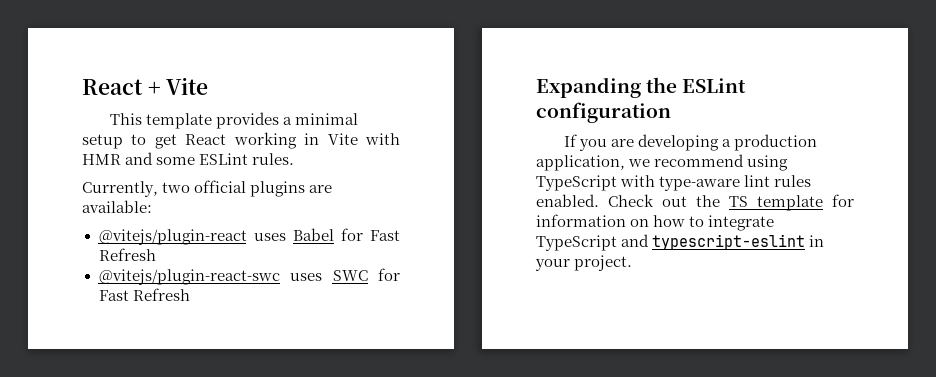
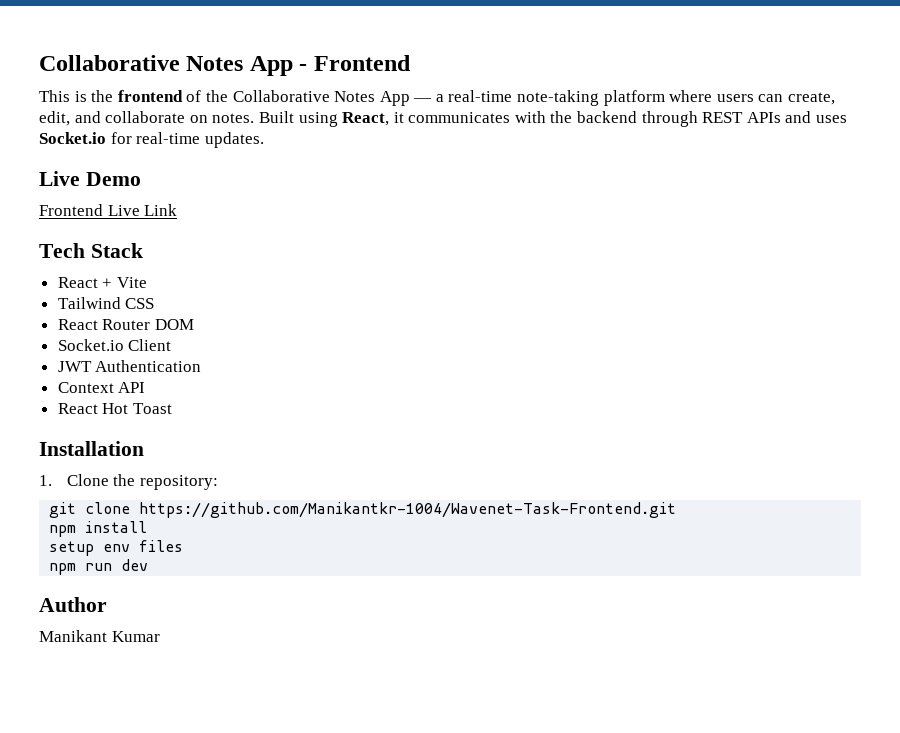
[82,77,209,95] [109,112,359,129] [82,132,401,149] [82,152,295,165] [82,180,333,197] [82,200,152,213] [98,228,400,245] [98,248,156,261] [98,268,400,285] [98,288,190,301] [536,77,747,98] [536,102,671,123] [563,134,818,151] [536,154,789,171] [536,175,812,191] [536,194,854,211] [536,214,775,231] [536,234,825,251] [535,255,633,271] React + Vite // This template provides a minimal setup to get React working in Vite with HMR and some ESLint rules. // Currently, two official plugins are available: // @vitejs/plugin-react uses Babel for Fast Refresh // @vitejs/plugin-react-swc uses SWC for Fast Refresh // Expanding the ESLint configuration // If you are developing a production application, we recommend using TypeScript with type-aware lint rules enabled. Check out the TS template for information on how to integrate TypeScript and typescript-eslint in your project. -> [39,55,411,76] [39,90,836,106] [39,111,848,127] [39,132,264,148] [39,171,141,186] [39,204,178,216] [39,243,143,258] [57,277,147,288] [57,297,155,309] [57,319,194,330] [57,339,172,351] [57,360,202,372] [57,382,146,393] [57,403,172,414] [39,441,144,456] [39,474,218,490] [49,502,677,518] [49,521,148,537] [49,540,184,556] [49,559,149,575] [39,597,107,612] [39,630,160,642] Collaborative Notes App - Frontend // This is the frontend of the Collaborative Notes App — a real-time note-taking platform where users can create, edit, and collaborate on notes. Built using React, it communicates with the backend through REST APIs and uses Socket.io for real-time updates. // Live Demo // Frontend Live Link // Tech Stack // React + Vite // Tailwind CSS // React Router DOM // Socket.io Client // JWT Authentication // Context API // React Hot Toast // Installation // 1. Clone the repository: // git clone https://github.com/Manikantkr-1004/Wavenet-Task-Frontend.git // npm install // setup env files // npm run dev // Author // Manikant Kumar

